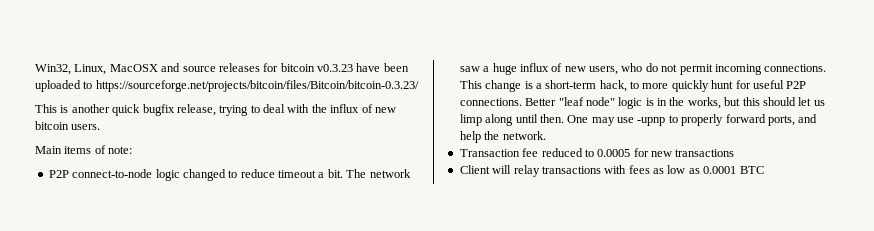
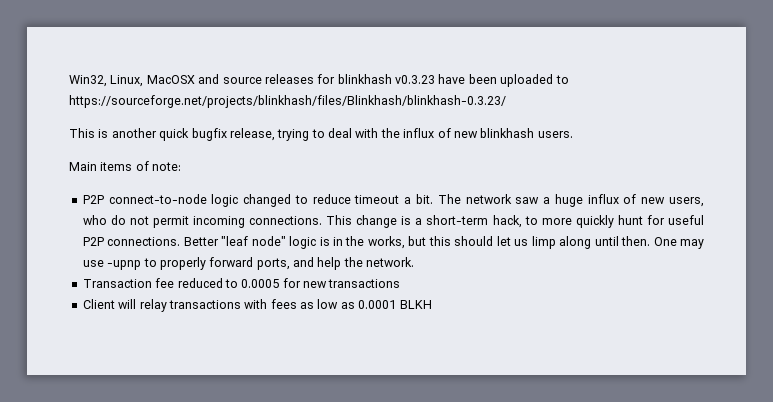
[280,63,315,72] bitcoin -> [337,74,392,84] blinkhash
[95,80,419,92] https://sourceforge.net/projects/bitcoin/files/Bitcoin/bitcoin-0.3.23/ -> [69,95,506,108] https://sourceforge.net/projects/blinkhash/files/Blinkhash/blinkhash-0.3.23/
[35,121,69,130] bitcoin -> [480,128,535,138] blinkhash
[739,166,764,174] BTC -> [399,300,432,309] BLKH

